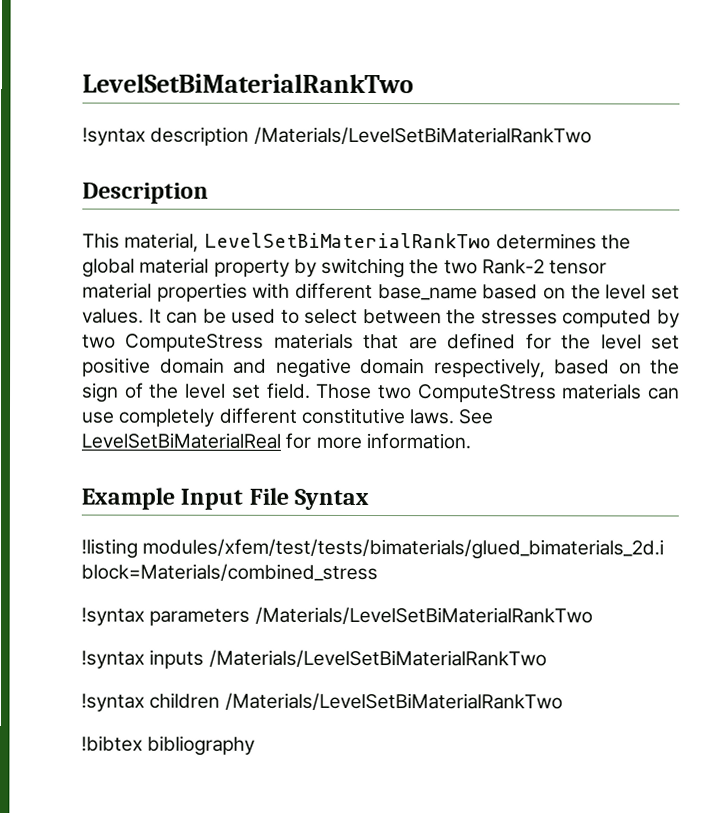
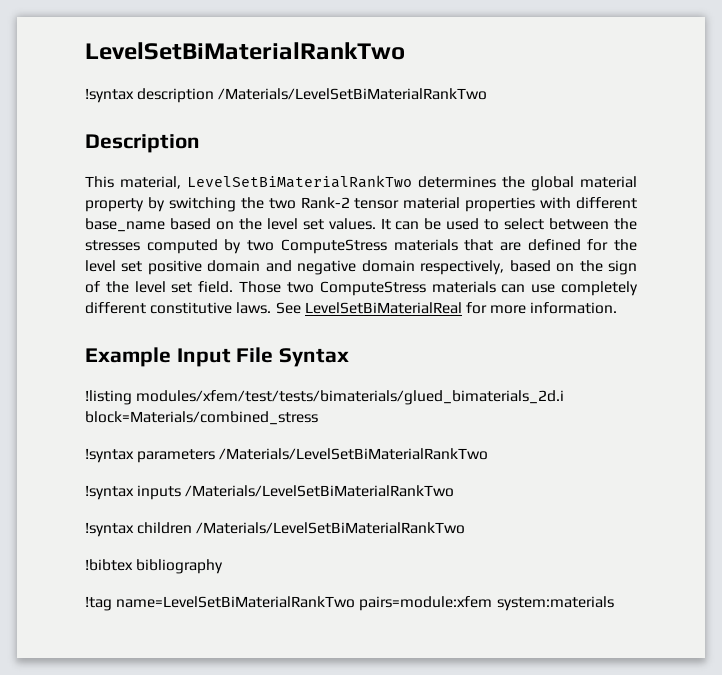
(256, 745) none -> [85,596,614,611] // !tag name=LevelSetBiMaterialRankTwo pairs=module:xfem system:materials

